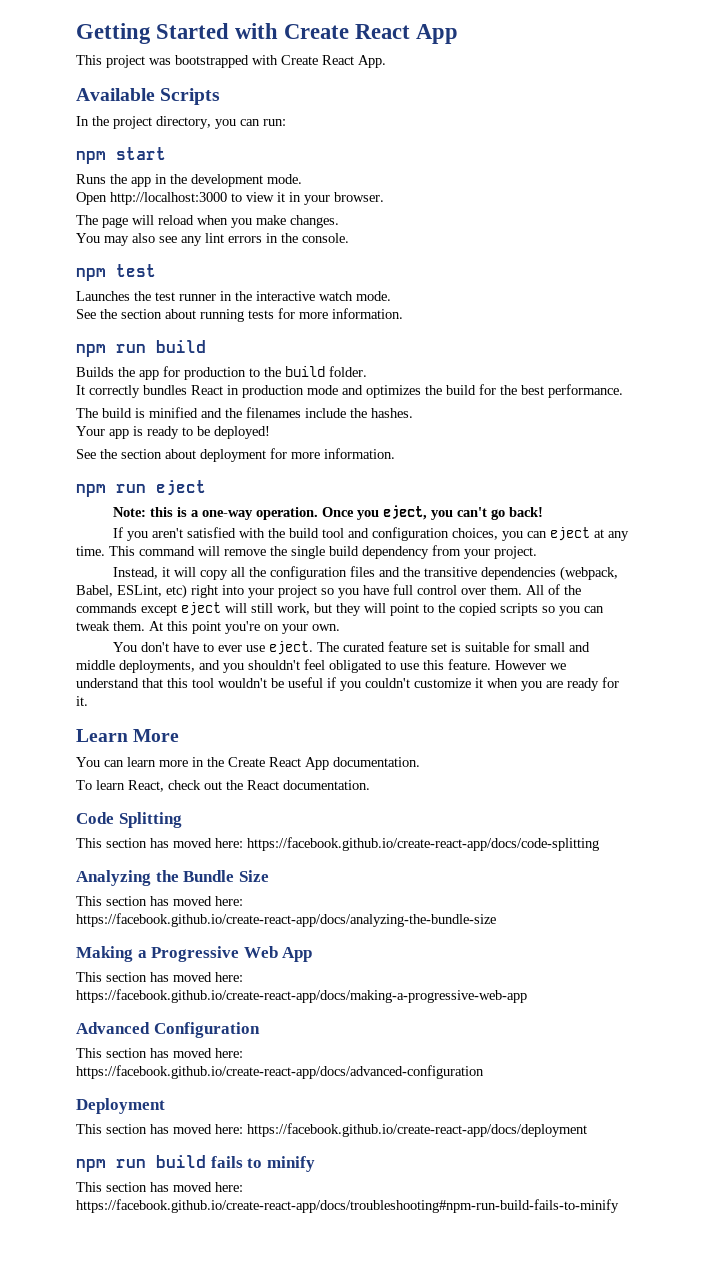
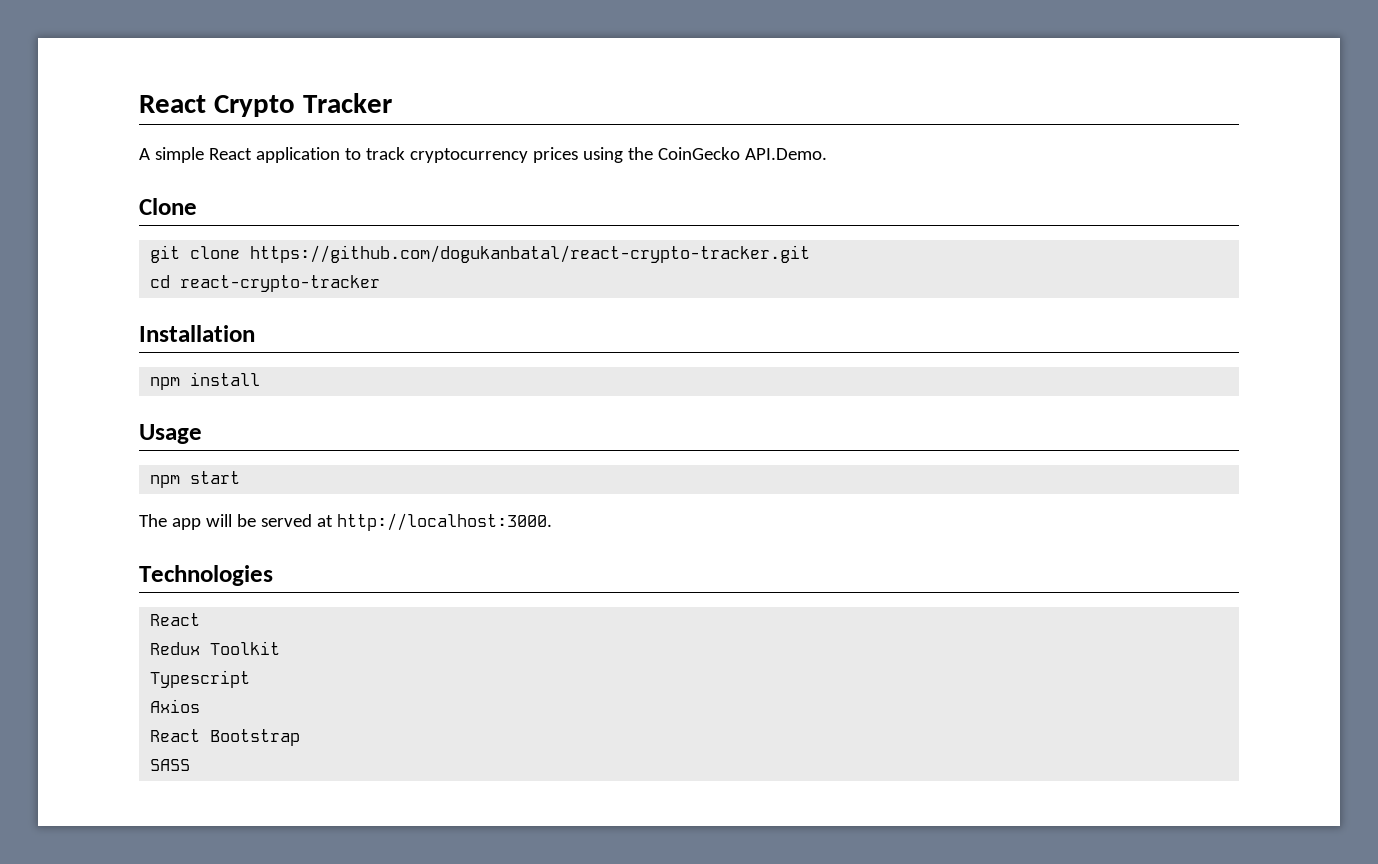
[76,23,459,44] [76,55,386,68] [76,88,221,105] [76,116,286,129] [76,147,166,164] [76,174,302,187] [76,192,384,205] [76,215,339,228] [76,233,349,246] [76,264,156,281] [76,291,391,301] [76,308,403,322] [76,340,206,357] [76,366,367,380] [76,384,623,398] [76,407,413,418] [76,426,270,439] [76,448,395,462] [76,480,206,497] [112,505,543,520] [112,527,629,541] [76,545,537,559] [112,566,618,581] [76,584,581,599] [76,602,604,616] [76,621,340,634] [112,641,590,655] [76,659,566,673] [76,677,619,691] [76,696,88,706] [76,729,180,742] [76,757,420,770] [76,780,370,792] [76,812,182,828] [76,837,599,851] [76,870,269,886] [76,896,243,906] [76,913,496,927] [76,946,313,962] [76,972,243,982] [76,989,527,1003] [76,1022,260,1038] [76,1048,243,1058] [76,1065,484,1079] [76,1098,165,1114] [76,1123,587,1137] [76,1155,315,1172] [76,1182,243,1192] [76,1199,619,1213] Getting Started with Create React App // This project was bootstrapped with Create React App. // Available Scripts // In the project directory, you can run: // npm start // Runs the app in the development mode. // Open http://localhost:3000 to view it in your browser. // The page will reload when you make changes. // You may also see any lint errors in the console. // npm test // Launches the test runner in the interactive watch mode. // See the section about running tests for more information. // npm run build // Builds the app for production to the build folder. // It correctly bundles React in production mode and optimizes the build for the best performance. // The build is minified and the filenames include the hashes. // Your app is ready to be deployed! // See the section about deployment for more information. // npm run eject // Note: this is a one-way operation. Once you eject, you can't go back! // If you aren't satisfied with the build tool and configuration choices, you can eject at any time. This command will remove the single build dependency from your project. // Instead, it will copy all the configuration files and the transitive dependencies (webpack, Babel, ESLint, etc) right into your project so you have full control over them. All of the commands except eject will still work, but they will point to the copied scripts so you can tweak them. At this point you're on your own. // You don't have to ever use eject. The curated feature set is suitable for small and middle deployments, and you shouldn't feel obligated to use this feature. However we understand that this tool wouldn't be useful if you couldn't customize it when you are ready for it. // Learn More // You can learn more in the Create React App documentation. // To learn React, check out the React documentation. // Code Splitting // This section has moved here: https://facebook.github.io/create-react-app/docs/code-splitting // Analyzing the Bundle Size // This section has moved here: https://facebook.github.io/create-react-app/docs/analyzing-the-bundle-size // Making a Progressive Web App // This section has moved here: https://facebook.github.io/create-react-app/docs/making-a-progressive-web-app // Advanced Configuration // This section has moved here: https://facebook.github.io/create-react-app/docs/advanced-configuration // Deployment // This section has moved here: https://facebook.github.io/create-react-app/docs/deployment // npm run build fails to minify // This section has moved here: https://facebook.github.io/create-react-app/docs/troubleshooting#npm-run-build-fails-to-minify -> [139,93,392,117] [139,147,827,163] [139,198,197,215] [150,245,811,263] [150,275,381,292] [139,325,255,342] [150,372,261,390] [139,424,202,444] [150,471,241,488] [139,513,552,531] [139,565,273,586] [150,613,201,626] [150,641,281,655] [150,670,251,688] [150,699,201,713] [150,729,301,746] [150,759,191,771] React Crypto Tracker // A simple React application to track cryptocurrency prices using the CoinGecko API.Demo. // Clone // git clone https://github.com/dogukanbatal/react-crypto-tracker.git // cd react-crypto-tracker // Installation // npm install // Usage // npm start // The app will be served at http://localhost:3000. // Technologies // React // Redux Toolkit // Typescript // Axios // React Bootstrap // SASS

